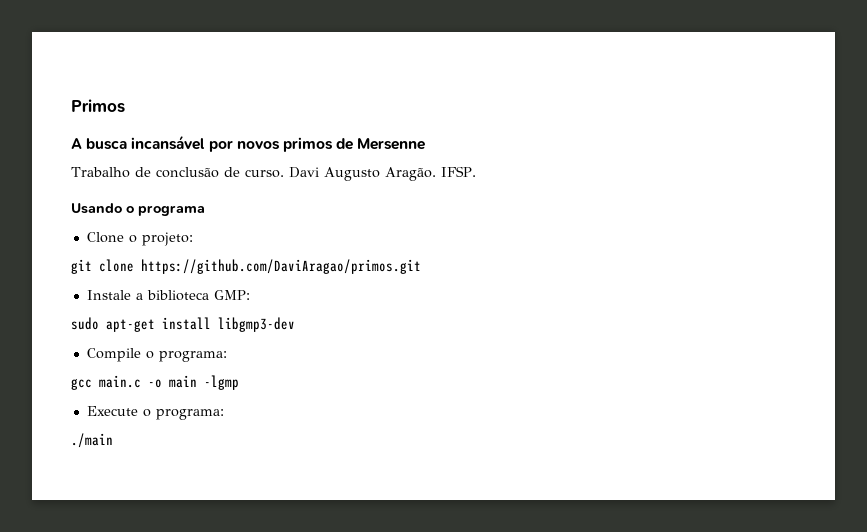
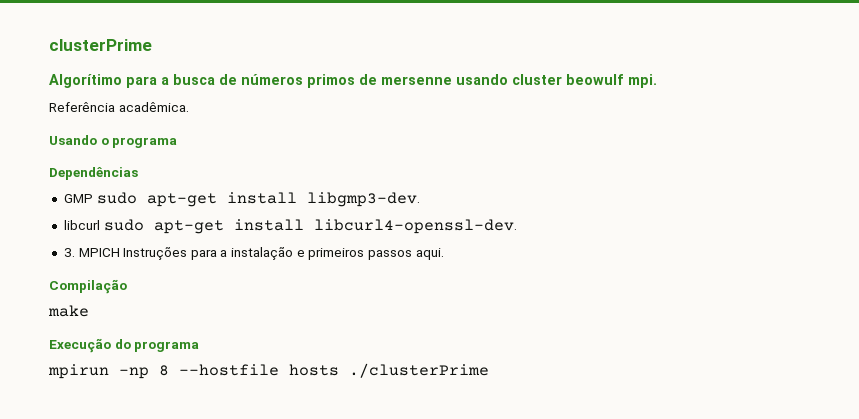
[71,99,125,113] [71,135,426,152] [71,166,476,181] [71,203,205,216] [86,232,193,246] [71,259,421,274] [86,290,250,301] [71,317,295,332] [86,348,227,362] [71,375,239,390] [86,406,224,420] [71,433,113,448] Primos // A busca incansável por novos primos de Mersenne // Trabalho de conclusão de curso. Davi Augusto Aragão. IFSP. // Usando o programa // Clone o projeto: // git clone https://github.com/DaviAragao/primos.git // Instale a biblioteca GMP: // sudo apt-get install libgmp3-dev // Compile o programa: // gcc main.c -o main -lgmp // Execute o programa: // ./main -> [49,39,152,51] [49,74,657,88] [49,102,189,112] [49,135,178,148] [49,167,138,180] [63,192,420,207] [63,219,517,234] [63,247,444,260] [49,279,127,294] [48,305,89,317] [49,338,200,353] [48,363,489,379] clusterPrime // Algorítimo para a busca de números primos de mersenne usando cluster beowulf mpi. // Referência acadêmica. // Usando o programa // Dependências // GMP sudo apt-get install libgmp3-dev. // libcurl sudo apt-get install libcurl4-openssl-dev. // 3. MPICH Instruções para a instalação e primeiros passos aqui. // Compilação // make // Execução do programa // mpirun -np 8 --hostfile hosts ./clusterPrime

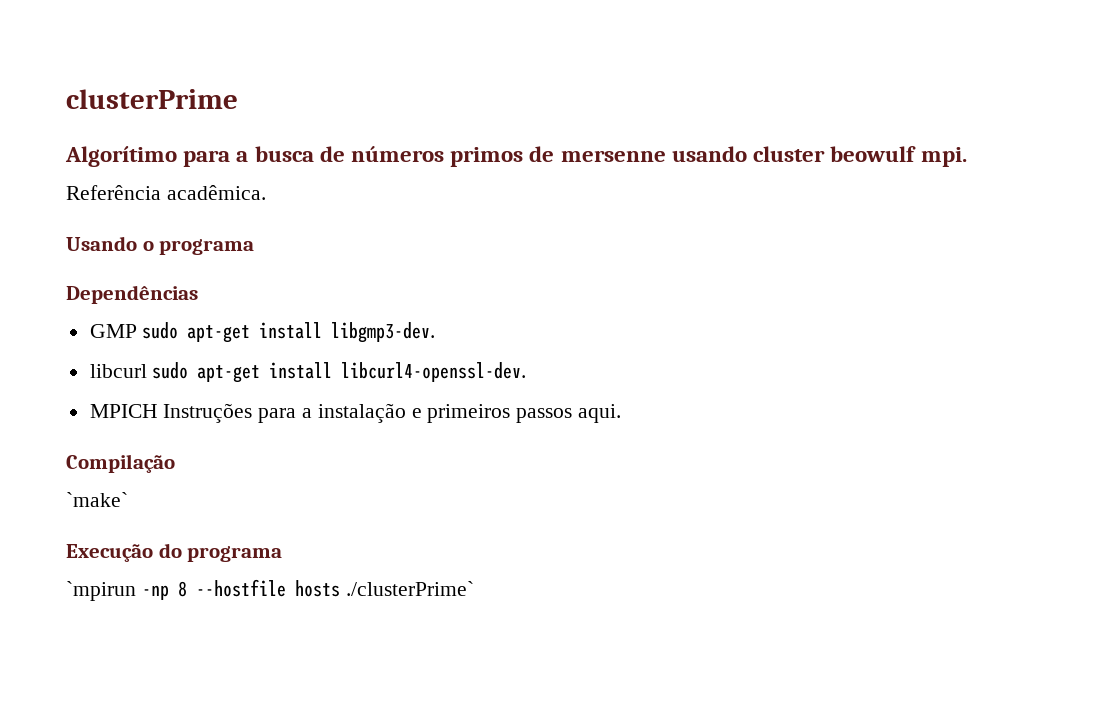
[63,248,75,257] 3. -> (527, 372) none
[48,305,89,317] make -> [66,492,128,507] `make`
[48,364,109,379] mpirun -> [66,581,136,601] `mpirun
[349,363,489,378] ./clusterPrime -> [345,581,474,596] ./clusterPrime`

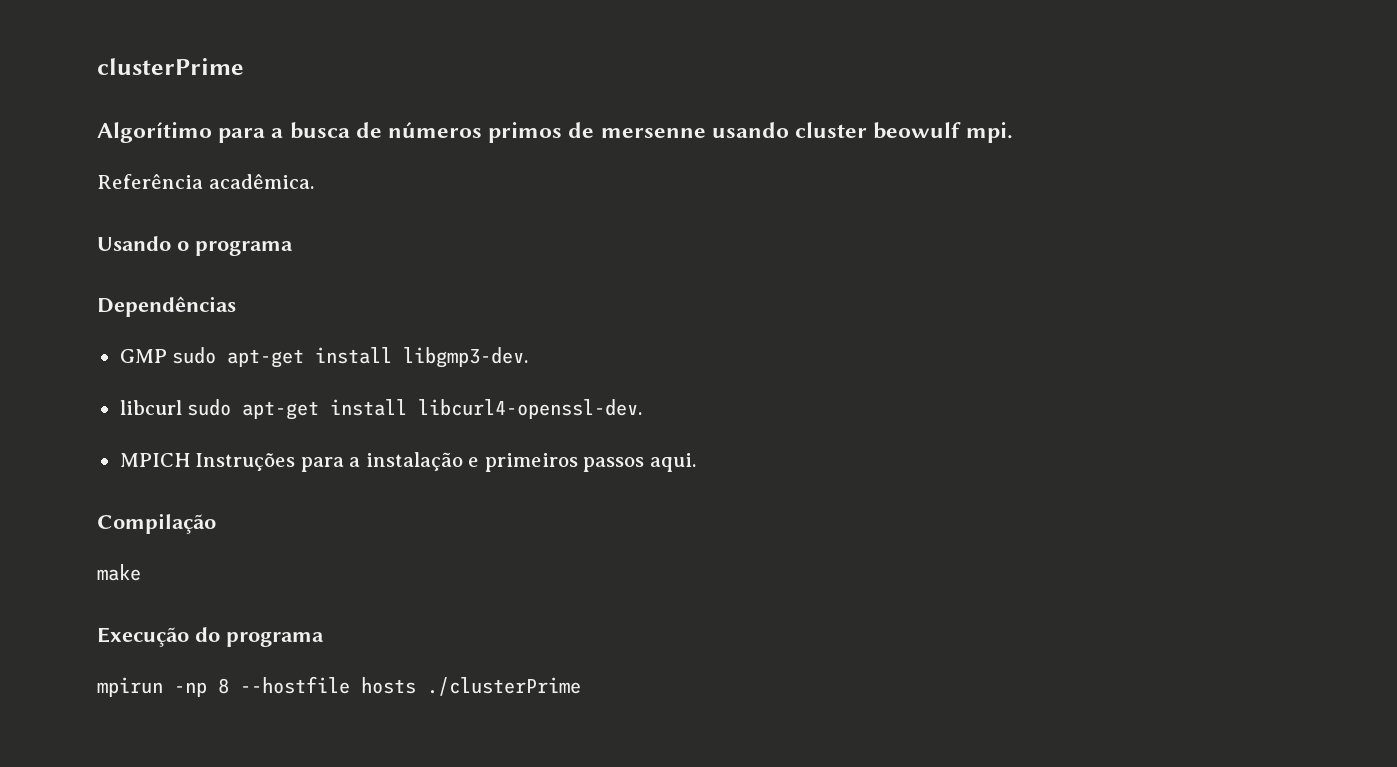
[66,492,128,507] `make` -> [97,564,141,581] make
[66,581,136,601] `mpirun -> [97,677,163,697] mpirun
[345,581,474,596] ./clusterPrime` -> [427,677,581,696] ./clusterPrime

